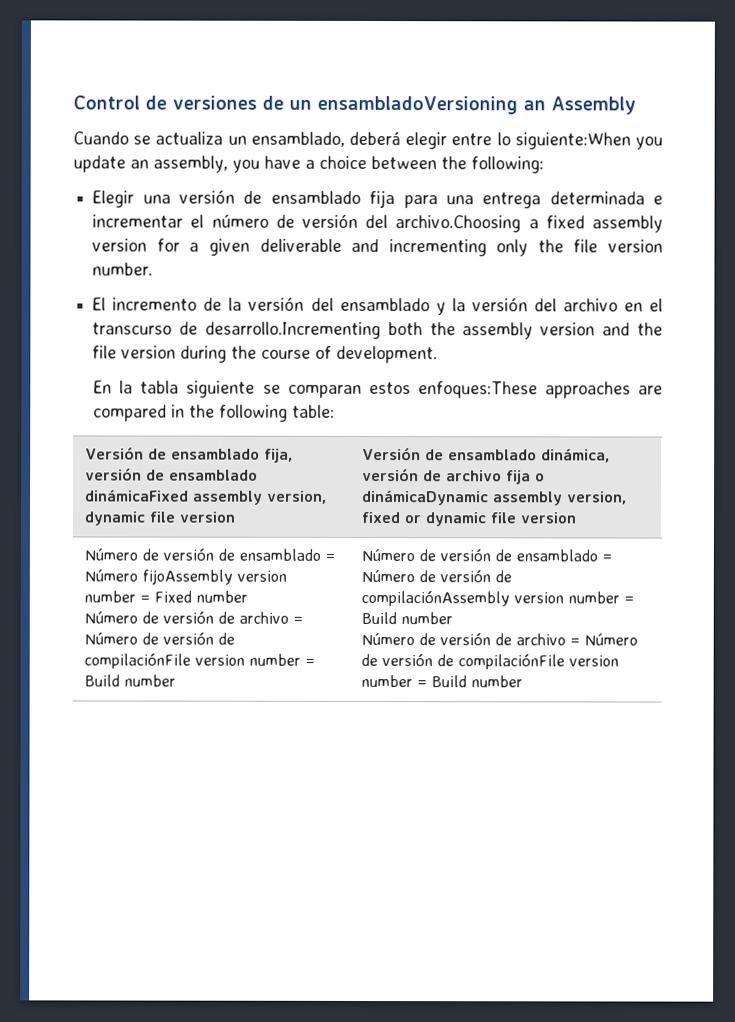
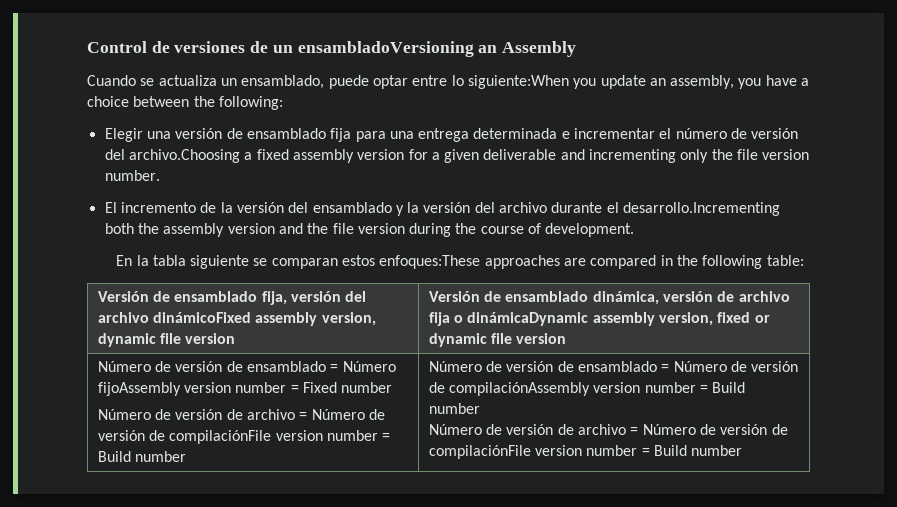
[348,131,448,150] deberá elegir -> [328,75,408,89] puede optar
[623,298,663,312] [92,321,199,335] en el transcurso de -> [551,202,619,213] durante el
[146,469,259,481] [85,489,190,502] de ensamblado dinámicaFixed -> [345,291,367,302] [97,312,251,323] del archivo dinámicoFixed

